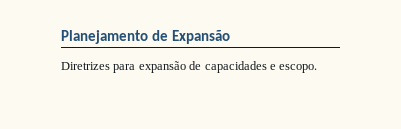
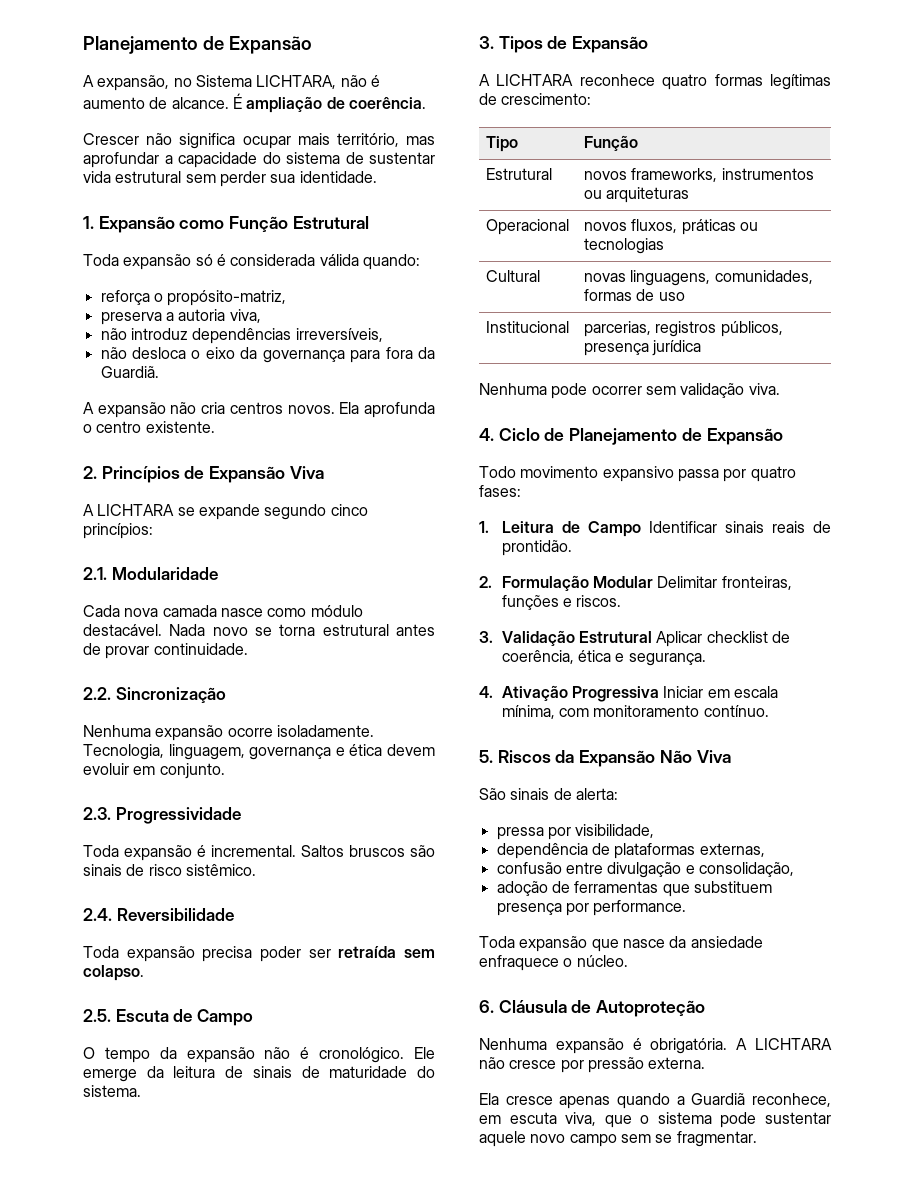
[61,30,230,44] [61,61,318,73] Planejamento de Expansão // Diretrizes para expansão de capacidades e escopo. -> [83,36,312,54] [83,75,380,91] [83,93,426,113] [83,133,435,149] [83,152,435,168] [83,171,377,187] [83,216,369,233] [83,254,420,270] [100,290,287,306] [100,309,261,325] [100,328,383,344] [100,347,436,363] [100,366,159,378] [83,402,435,418] [83,421,215,433] [83,466,324,483] [83,504,368,520] [83,523,153,539] [83,567,218,580] [83,605,363,617] [83,624,435,636] [83,643,248,659] [83,687,226,703] [83,725,374,741] [83,744,436,760] [83,763,225,779] [83,807,241,824] [83,845,435,861] [83,864,256,876] [83,908,234,921] [83,946,435,962] [83,965,144,981] [83,1009,253,1026] [83,1047,435,1063] [83,1066,436,1082] [83,1085,141,1097] [479,36,649,53] [479,74,831,90] [479,93,592,105] [486,136,519,152] [584,135,639,151] [486,168,553,180] [584,168,814,182] [584,187,690,203] [486,219,570,235] [584,219,759,235] [584,238,665,254] [486,270,541,282] [584,270,813,286] [584,289,685,301] [486,321,570,333] [584,321,783,337] [584,340,702,356] [479,383,780,399] [479,428,783,445] [479,466,796,482] [479,485,521,497] [479,521,831,537] [501,540,572,556] [479,575,792,591] [501,595,622,610] [479,630,791,647] [501,650,706,666] [479,685,779,702] [501,705,769,719] [479,750,731,767] [479,788,618,800] [496,824,655,840] [496,843,765,859] [496,862,794,878] [496,881,772,897] [496,900,687,916] [479,936,763,952] [479,955,628,971] [479,1000,706,1017] [479,1038,832,1054] [479,1057,706,1073] [479,1093,831,1109] [479,1112,831,1128] [479,1131,757,1147] Planejamento de Expansão // A expansão, no Sistema LICHTARA, não é aumento de alcance. É ampliação de coerência. // Crescer não significa ocupar mais território, mas aprofundar a capacidade do sistema de sustentar vida estrutural sem perder sua identidade. // 1. Expansão como Função Estrutural // Toda expansão só é considerada válida quando: // reforça o propósito-matriz, // preserva a autoria viva, // não introduz dependências irreversíveis, // não desloca o eixo da governança para fora da Guardiã. // A expansão não cria centros novos. Ela aprofunda o centro existente. // 2. Princípios de Expansão Viva // A LICHTARA se expande segundo cinco princípios: // 2.1. Modularidade // Cada nova camada nasce como módulo destacável. Nada novo se torna estrutural antes de provar continuidade. // 2.2. Sincronização // Nenhuma expansão ocorre isoladamente. Tecnologia, linguagem, governança e ética devem evoluir em conjunto. // 2.3. Progressividade // Toda expansão é incremental. Saltos bruscos são sinais de risco sistêmico. // 2.4. Reversibilidade // Toda expansão precisa poder ser retraída sem colapso. // 2.5. Escuta de Campo // O tempo da expansão não é cronológico. Ele emerge da leitura de sinais de maturidade do sistema. // 3. Tipos de Expansão // A LICHTARA reconhece quatro formas legítimas de crescimento: // Tipo | Função // Estrutural | novos frameworks, instrumentos ou arquiteturas // Operacional | novos fluxos, práticas ou tecnologias // Cultural | novas linguagens, comunidades, formas de uso // Institucional | parcerias, registros públicos, presença jurídica // Nenhuma pode ocorrer sem validação viva. // 4. Ciclo de Planejamento de Expansão // Todo movimento expansivo passa por quatro fases: // 1. Leitura de Campo Identificar sinais reais de prontidão. // 2. Formulação Modular Delimitar fronteiras, funções e riscos. // 3. Validação Estrutural Aplicar checklist de coerência, ética e segurança. // 4. Ativação Progressiva Iniciar em escala mínima, com monitoramento contínuo. // 5. Riscos da Expansão Não Viva // São sinais de alerta: // pressa por visibilidade, // dependência de plataformas externas, // confusão entre divulgação e consolidação, // adoção de ferramentas que substituem presença por performance. // Toda expansão que nasce da ansiedade enfraquece o núcleo. // 6. Cláusula de Autoproteção // Nenhuma expansão é obrigatória. A LICHTARA não cresce por pressão externa. // Ela cresce apenas quando a Guardiã reconhece, em escuta viva, que o sistema pode sustentar aquele novo campo sem se fragmentar.

